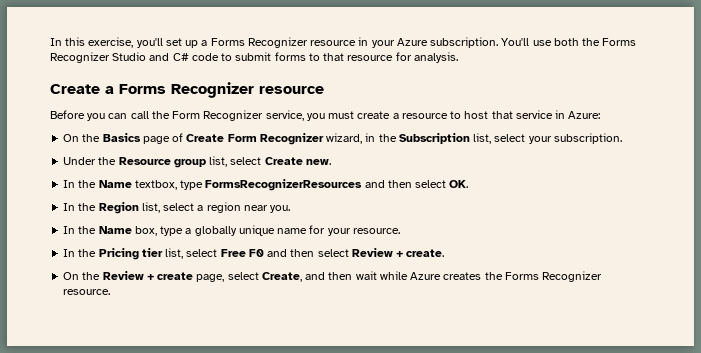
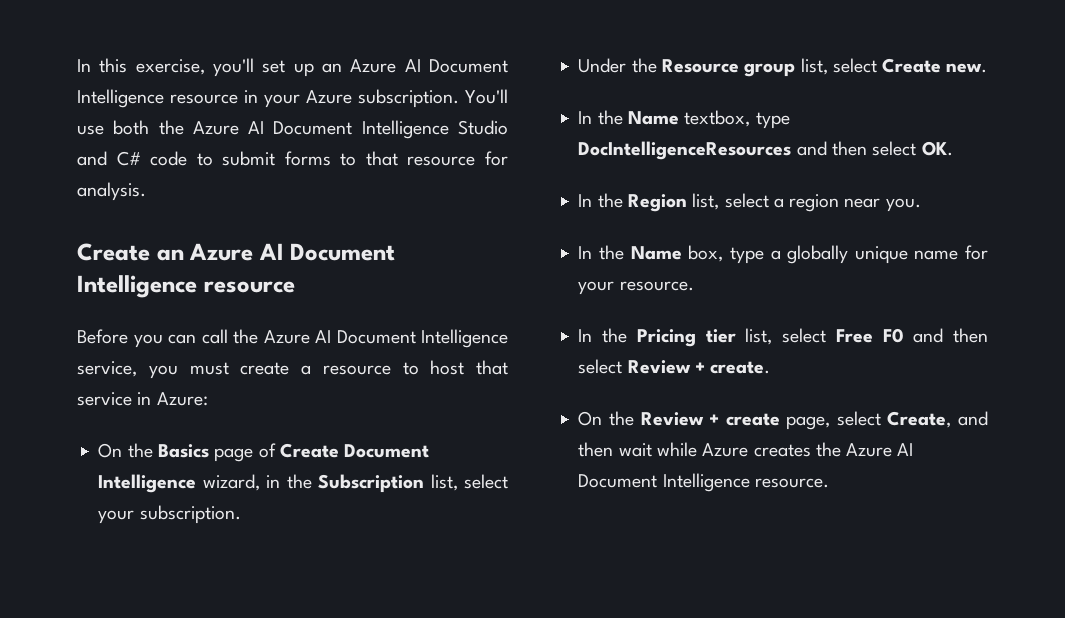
[201,37,308,48] a Forms Recognizer -> [322,59,508,73] [77,89,164,108] an Azure AI Document Intelligence
[602,38,637,46] [50,52,110,63] Forms Recognizer -> [192,120,449,139] Azure AI Document Intelligence
[105,82,254,98] a Forms Recognizer -> [156,243,396,261] [77,275,197,298] an Azure AI Document Intelligence
[172,110,264,121] Form Recognizer -> [263,329,508,348] Azure AI Document Intelligence
[227,133,324,145] Form Recognizer -> [344,444,430,458] [98,474,197,493] Document Intelligence
[205,179,363,191] FormsRecognizerResources -> [578,141,792,160] DocIntelligenceResources
[504,271,603,282] Forms Recognizer -> [846,443,914,457] [578,473,750,492] Azure AI Document Intelligence

